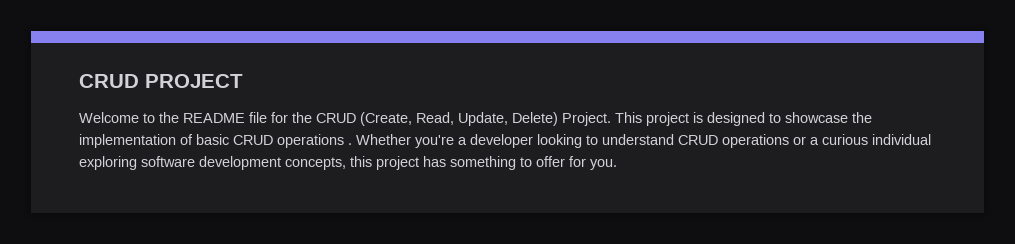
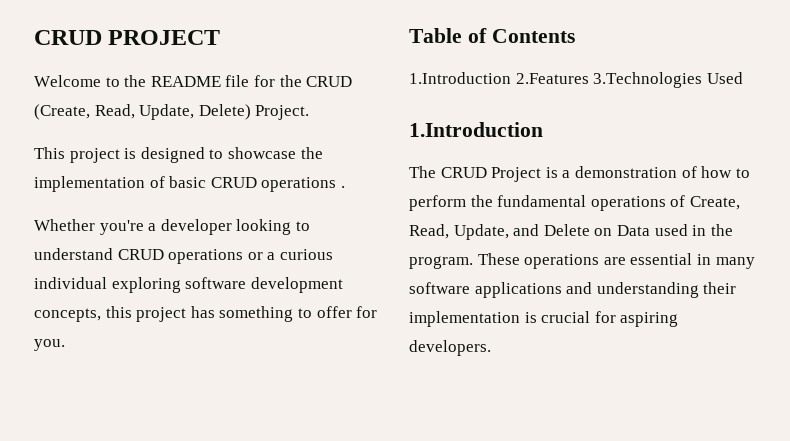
(611, 119) none -> (310, 112) //
(352, 144) none -> (345, 187) //
(617, 164) none -> [409,28,575,43] [409,72,743,88] [409,122,543,137] [409,166,750,182] [409,195,740,211] [409,224,733,240] [409,253,755,269] [409,282,737,298] [409,311,679,327] [409,340,491,356] // Table of Contents // 1.Introduction 2.Features 3.Technologies Used // 1.Introduction // The CRUD Project is a demonstration of how to perform the fundamental operations of Create, Read, Update, and Delete on Data used in the program. These operations are essential in many software applications and understanding their implementation is crucial for aspiring developers.

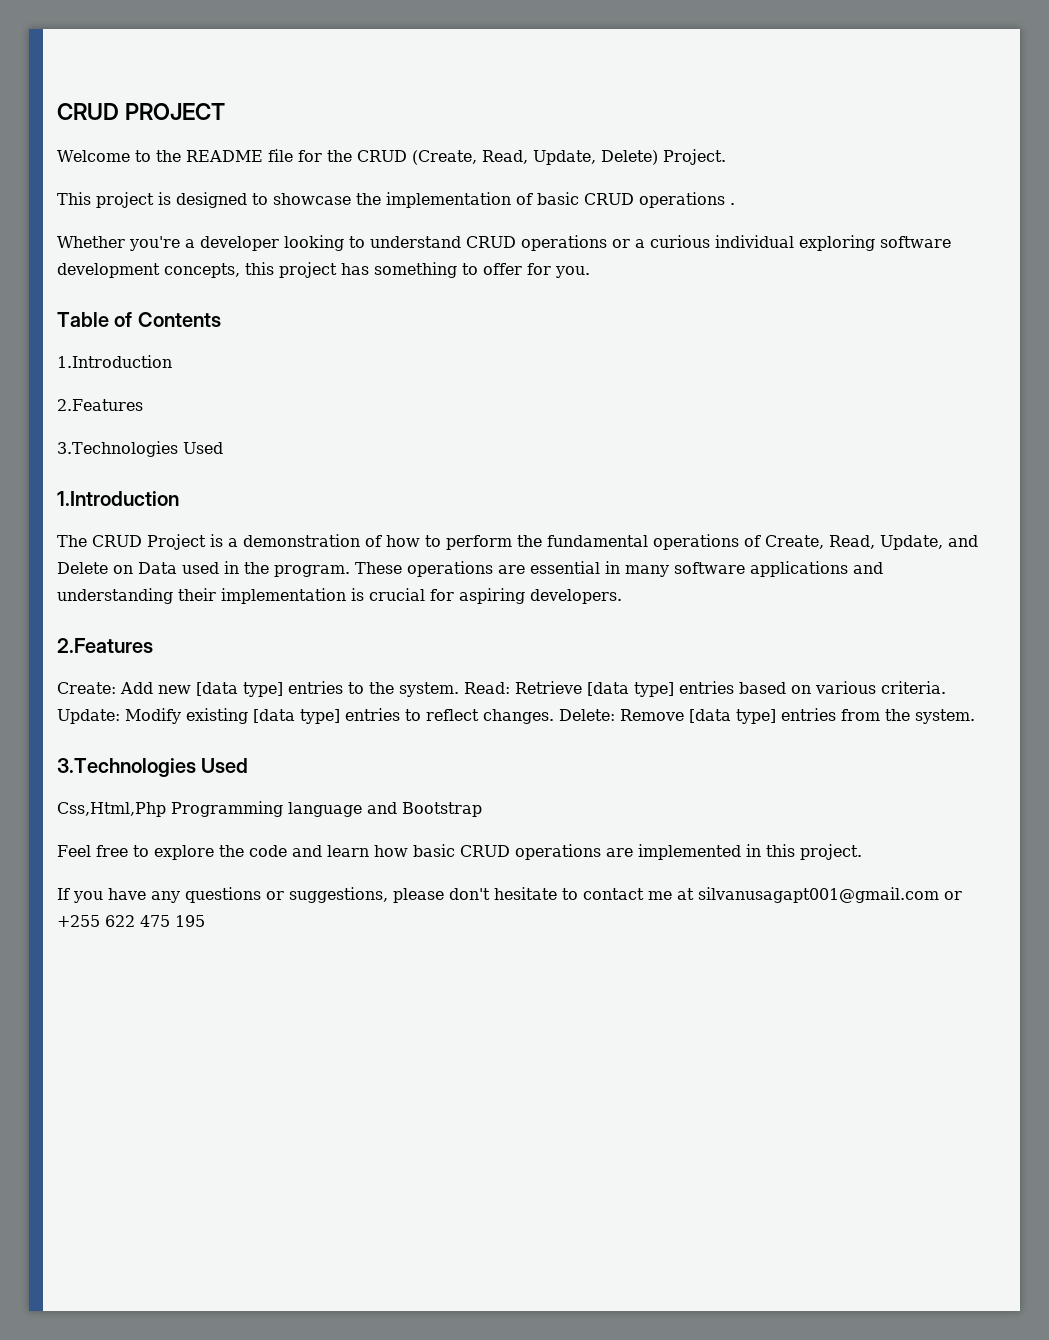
[515,73,589,84] 2.Features -> [57,399,143,411] // 2.Features //
(491, 348) none -> [57,638,153,653] [57,681,946,697] [57,708,975,724] [57,758,249,777] [57,801,482,817] [57,844,862,860] [57,887,962,903] [57,915,205,927] // 2.Features // Create: Add new [data type] entries to the system. Read: Retrieve [data type] entries based on various criteria. Update: Modify existing [data type] entries to reflect changes. Delete: Remove [data type] entries from the system. // 3.Technologies Used // Css,Html,Php Programming language and Bootstrap // Feel free to explore the code and learn how basic CRUD operations are implemented in this project. // If you have any questions or suggestions, please don't hesitate to contact me at silvanusagapt001@gmail.com or +255 622 475 195

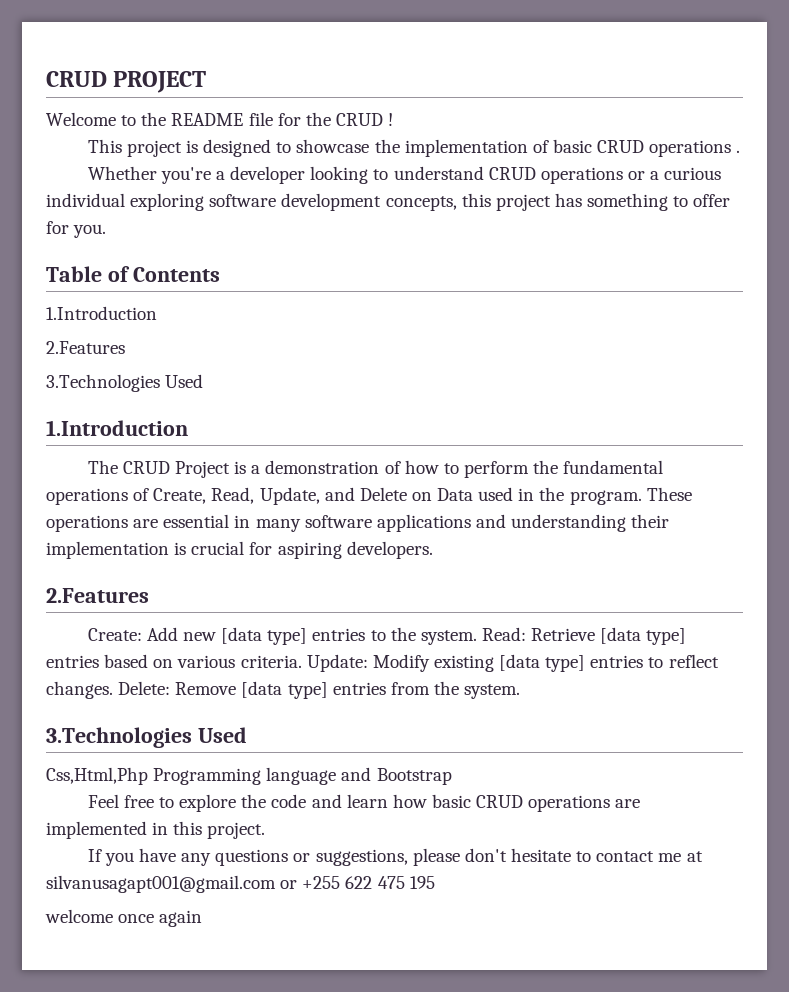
[411,149,726,165] (Create, Read, Update, Delete) Project. -> [388,113,394,126] !
(205, 921) none -> [45,909,203,927] // welcome once again

